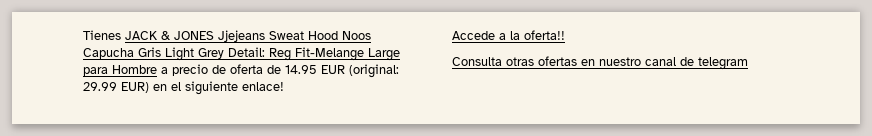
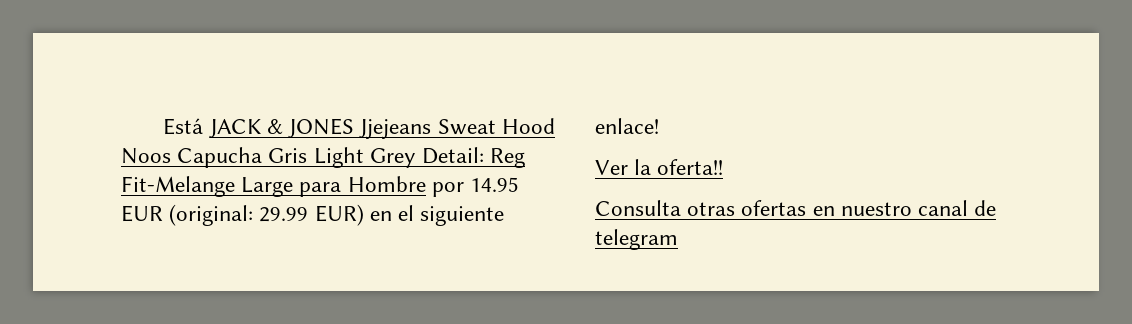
[83,30,121,40] Tienes -> [163,118,204,135] Está
[161,64,281,76] a precio de oferta de -> [431,182,464,197] por
[452,31,506,40] Accede a -> [595,160,628,175] Ver

